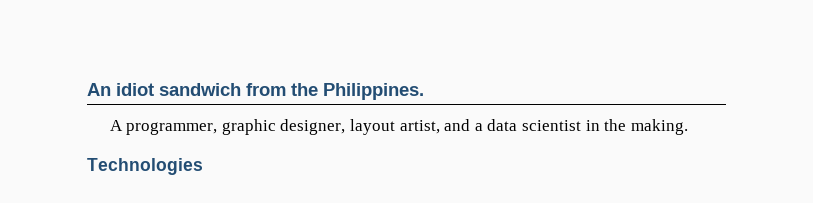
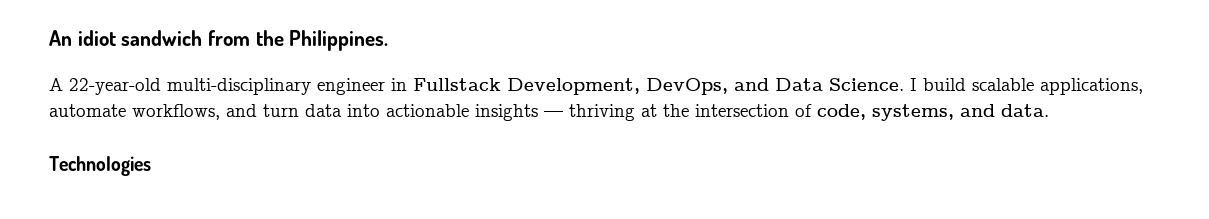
[126,119,688,135] programmer, graphic designer, layout artist, and a data scientist in the making. -> [69,78,1143,95] [49,104,1049,121] 22-year-old multi-disciplinary engineer in Fullstack Development, DevOps, and Data Science. I build scalable applications, automate workflows, and turn data into actionable insights — thriving at the intersection of code, systems, and data.

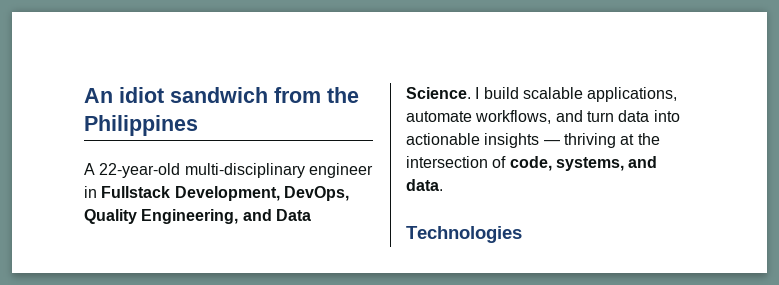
[289,30,389,51] Philippines. -> [84,115,198,136] Philippines
(728, 86) none -> [84,209,239,224] Quality Engineering,

